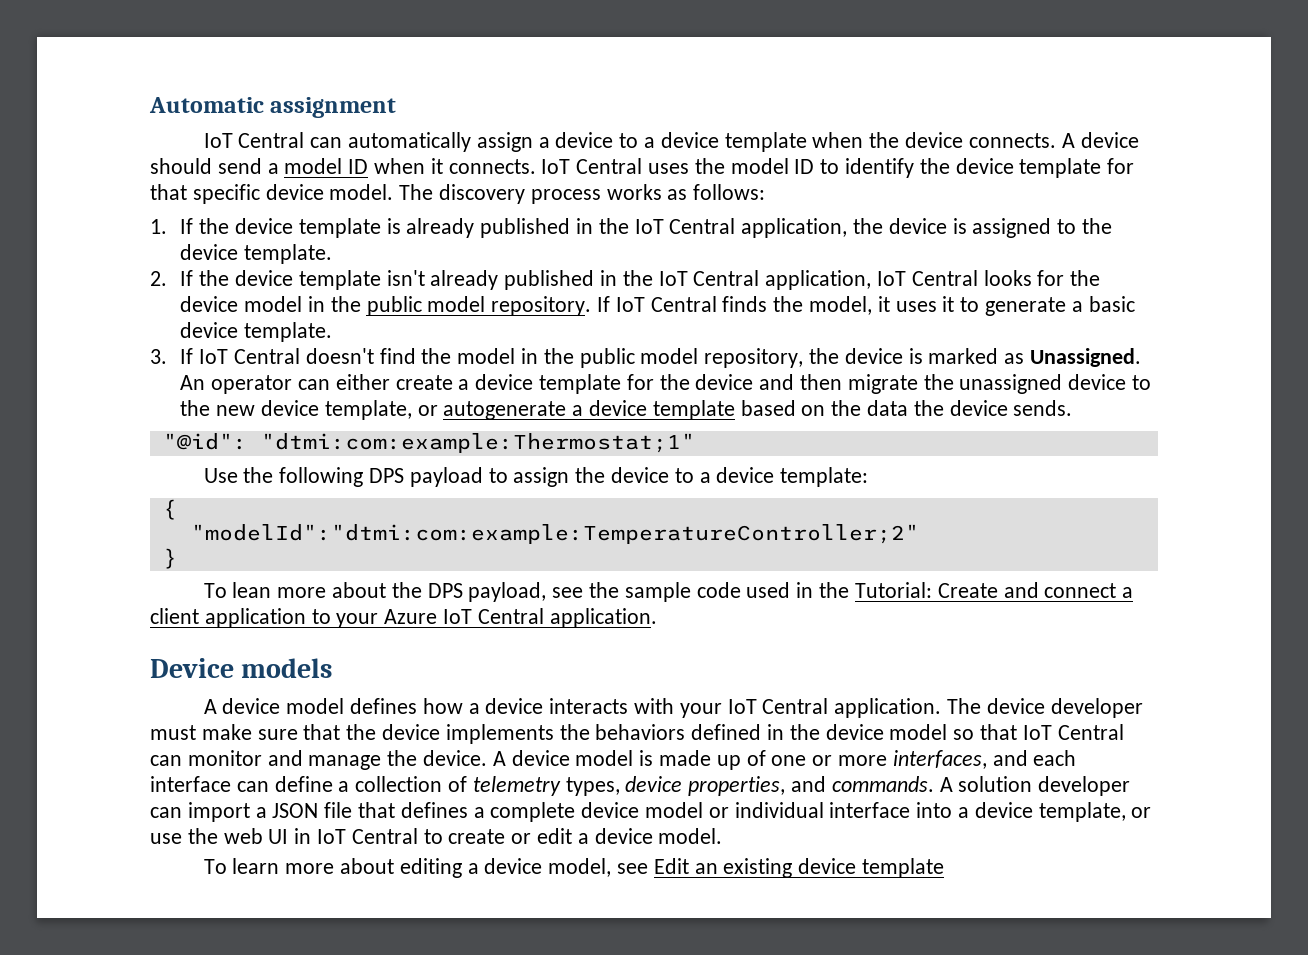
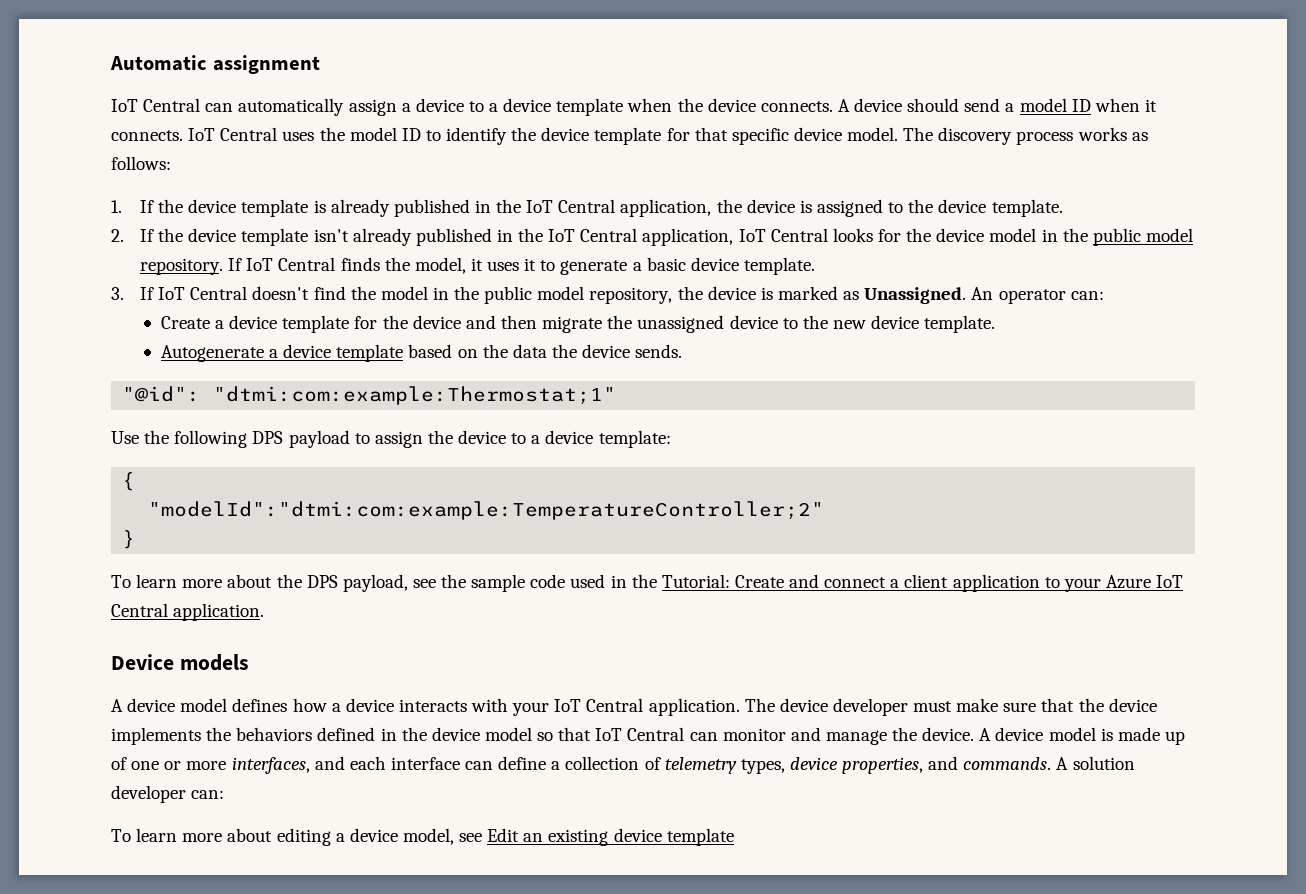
[297,374,453,390] can either create -> [1070,291,1104,300] [160,316,210,329] can: // Create
[324,400,567,420] template, or autogenerate -> [924,315,996,333] [160,345,264,362] template. // Autogenerate
[232,582,272,598] lean -> [136,574,178,588] learn
[150,802,1152,822] [150,828,723,844] can import a JSON file that defines a complete device model or individual interface into a device template, or use the web UI in IoT Central to create or edit a device model. -> [191,790,225,799] can:

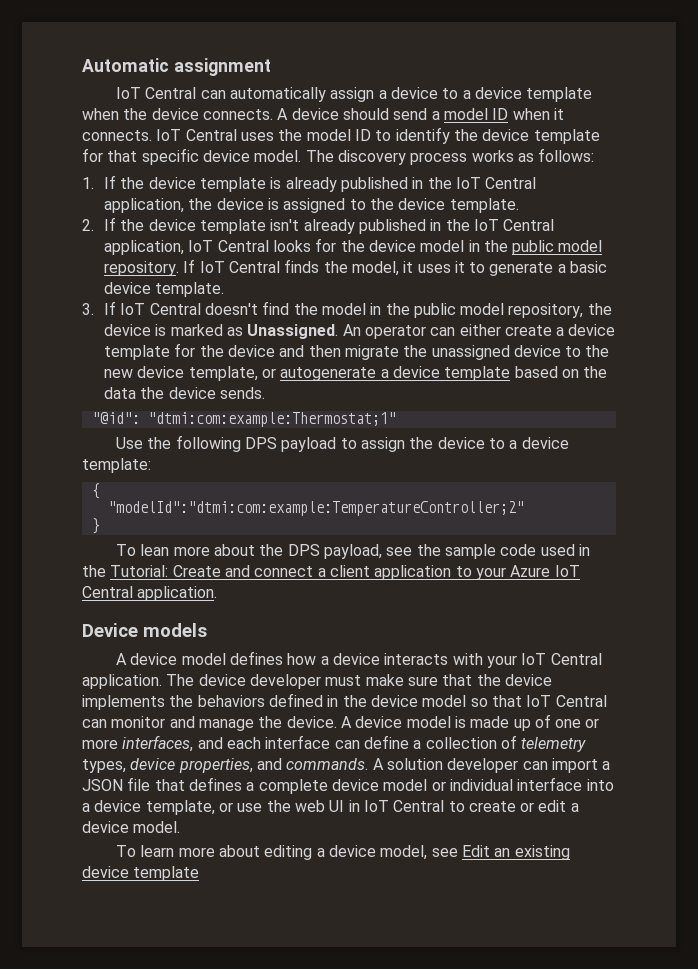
[1070,291,1104,300] [160,316,210,329] can: // Create -> [430,324,552,336] can either create
[924,315,996,333] [160,345,264,362] template. // Autogenerate -> [188,366,377,381] template, or autogenerate
[136,574,178,588] learn -> [140,544,170,556] lean
[191,790,225,799] can: -> [522,758,611,773] [82,777,614,794] [82,800,579,815] [82,821,181,833] can import a JSON file that defines a complete device model or individual interface into a device template, or use the web UI in IoT Central to create or edit a device model.

